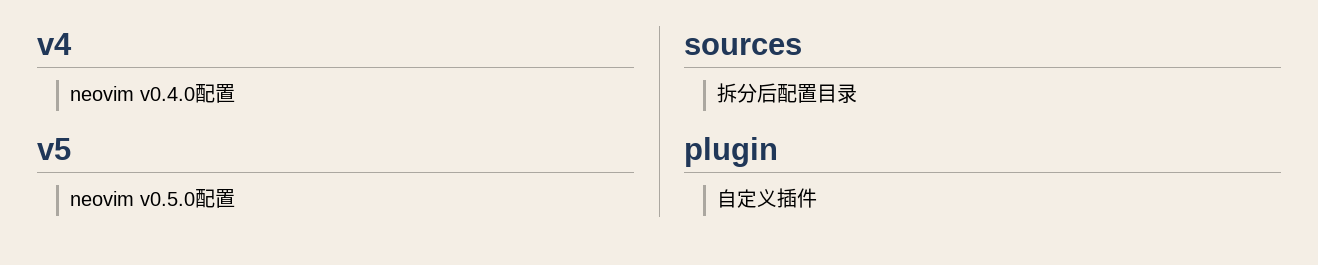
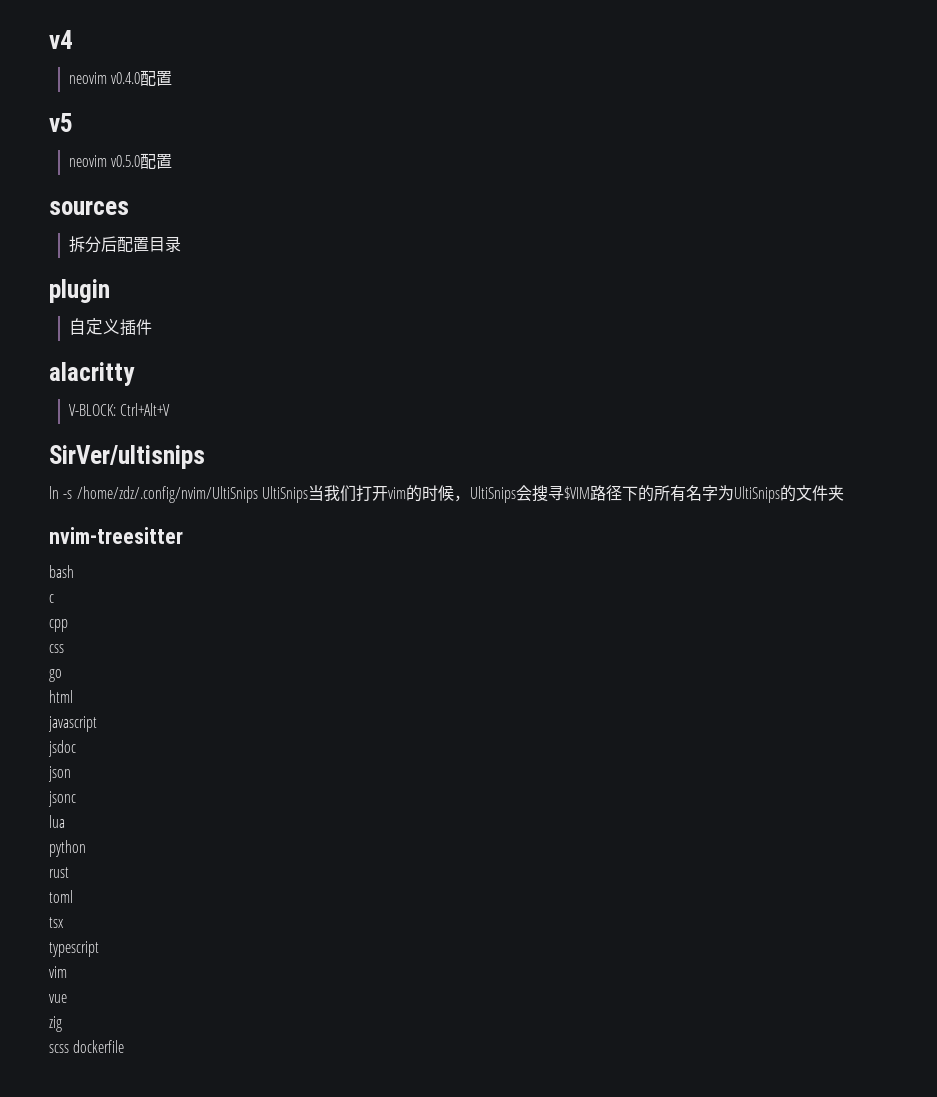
(817, 198) none -> [49,362,135,386] [68,403,171,416] [49,445,205,469] [49,485,844,503] [49,527,183,544] [49,565,74,578] [49,594,54,603] [49,619,68,632] [49,644,64,653] [49,669,62,682] [49,690,73,703] [48,716,97,732] [48,740,76,757] [48,766,71,782] [48,791,76,807] [49,815,65,828] [49,840,86,857] [49,867,69,878] [49,890,73,903] [49,917,64,928] [49,941,99,957] [49,966,67,978] [49,994,67,1003] [49,1016,62,1032] [49,1040,125,1053] // alacritty // V-BLOCK: Ctrl+Alt+V // SirVer/ultisnips // ln -s /home/zdz/.config/nvim/UltiSnips UltiSnips当我们打开vim的时候，UltiSnips会搜寻$VIM路径下的所有名字为UltiSnips的文件夹 // nvim-treesitter // bash // c // cpp // css // go // html // javascript // jsdoc // json // jsonc // lua // python // rust // toml // tsx // typescript // vim // vue // zig // scss dockerfile

